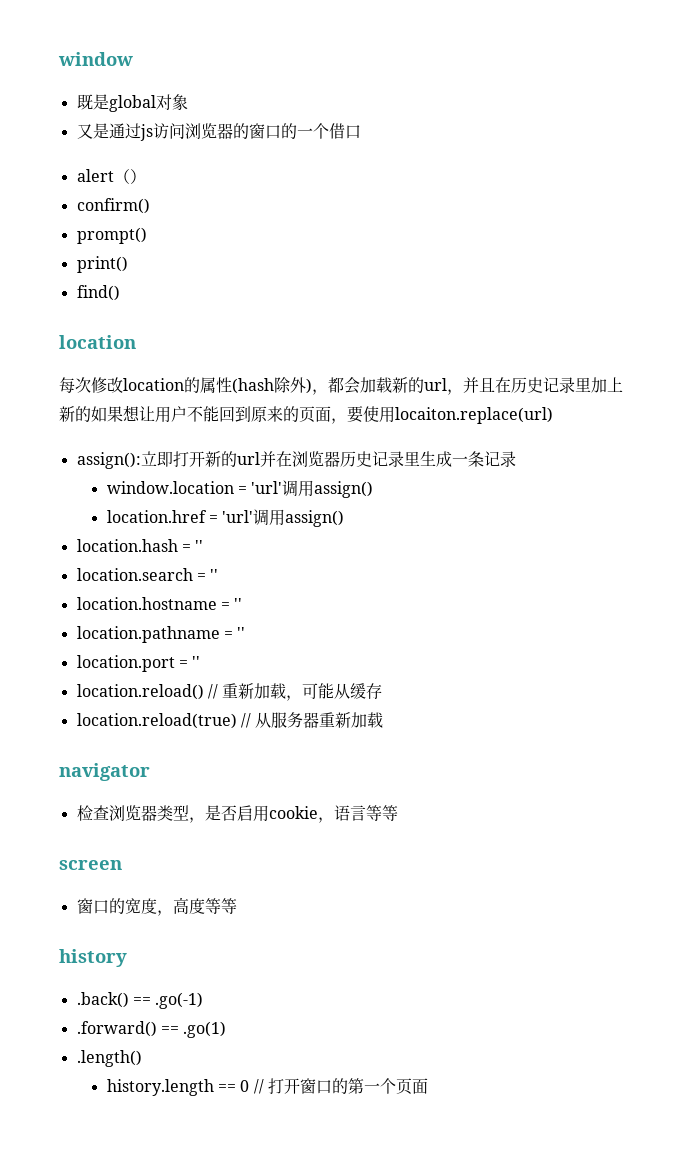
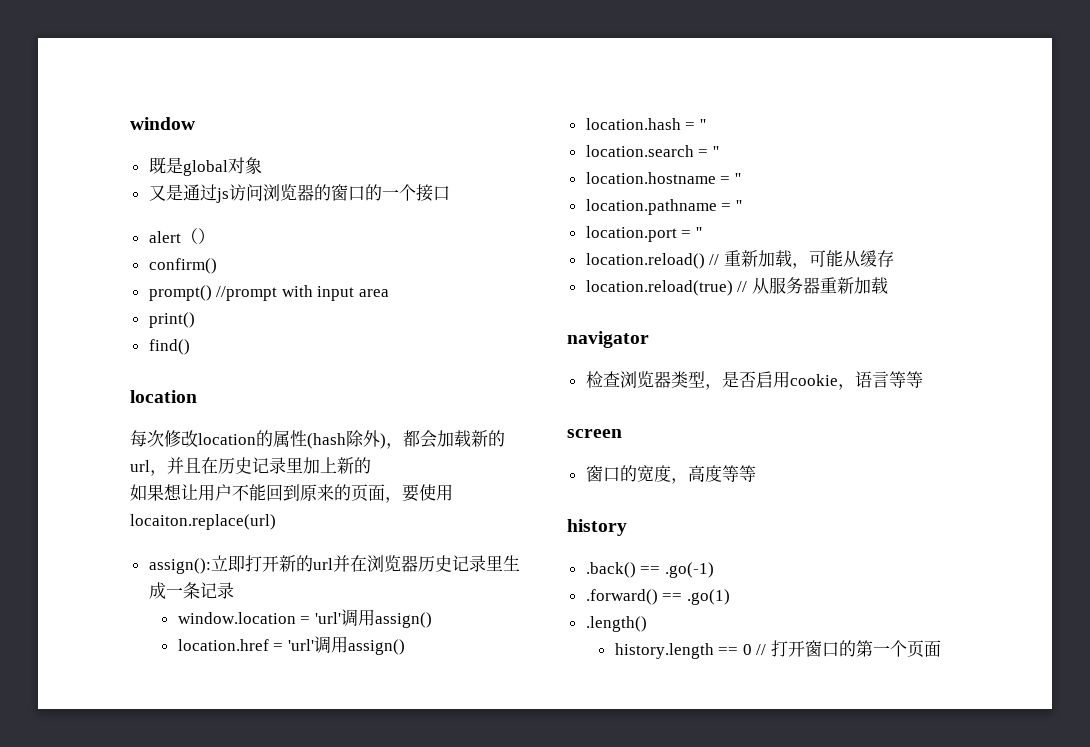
[328,123,345,139] 借 -> [415,184,433,202] 接
(147, 235) none -> [216,285,390,301] //prompt with input area
(91, 414) none -> (371, 465) //

